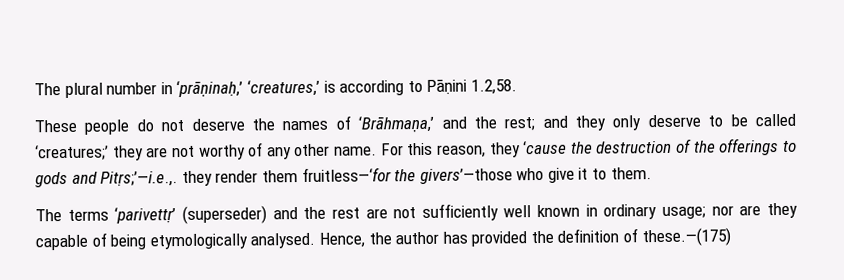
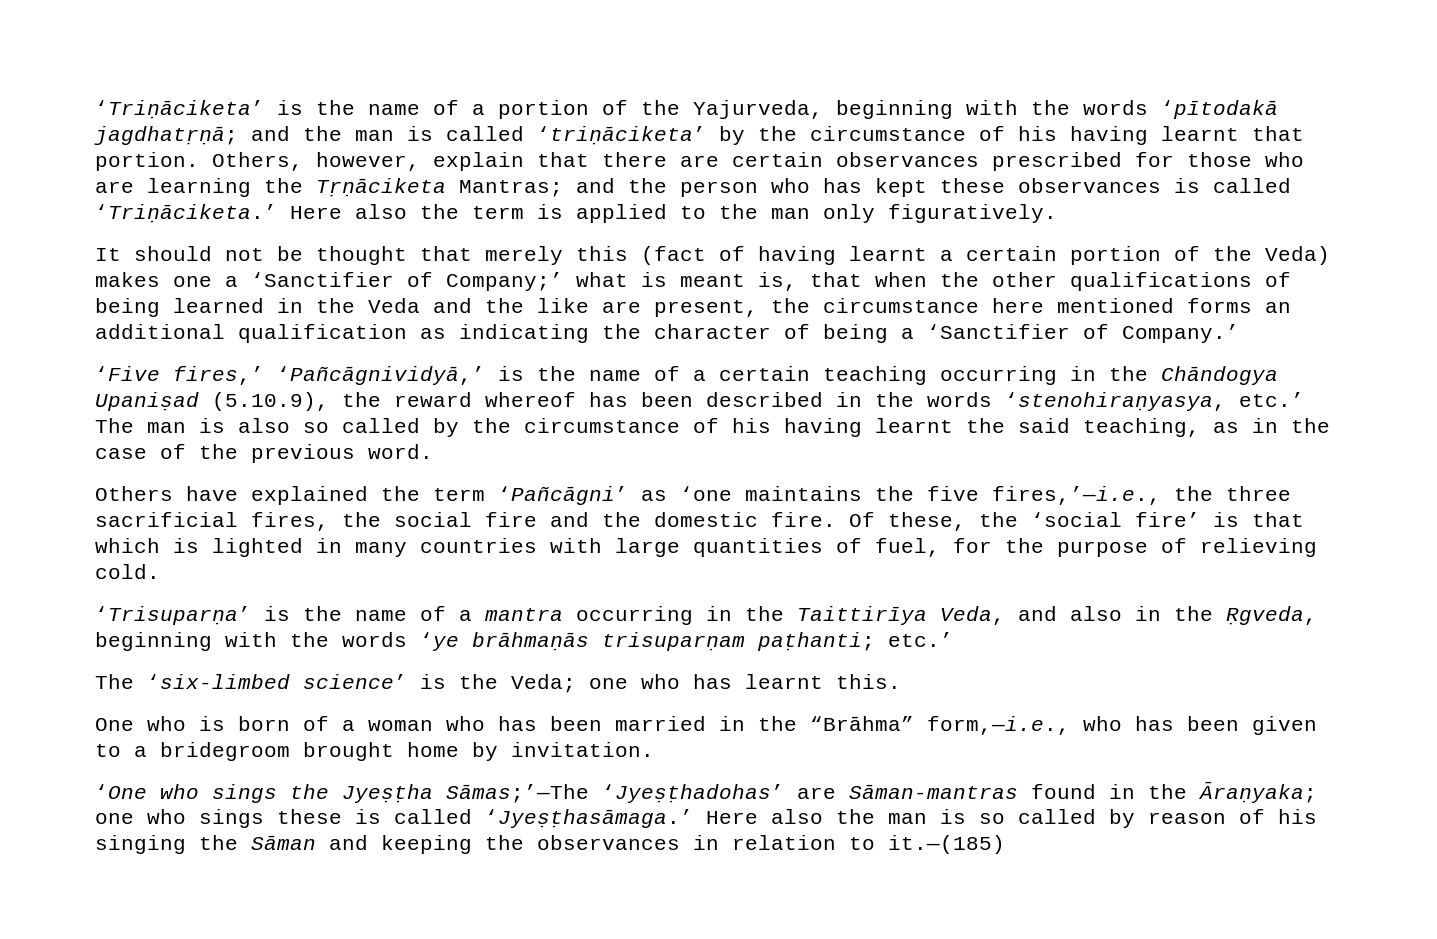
[34,79,517,98] [34,113,797,135] [35,138,798,161] [35,167,652,188] [35,202,798,225] [35,227,731,251] The plural number in ‘prāṇinaḥ,’ ‘creatures,’ is according to Pāṇini 1.2,58. // These people do not deserve the names of ‘Brāhmaṇa,’ and the rest; and they only deserve to be called ‘creatures;’ they are not worthy of any other name. For this reason, they ‘cause the destruction of the offerings to gods and Pitṛs;’—i.e.,. they render them fruitless—‘for the givers’—those who give it to them. // The terms ‘parivettṛ’ (superseder) and the rest are not sufficiently well known in ordinary usage; nor are they capable of being etymologically analysed. Hence, the author has provided the definition of these.—(175) -> [95,100,1278,119] [94,126,1304,145] [95,152,1304,171] [95,178,1291,197] [95,204,1057,223] [95,246,1330,265] [95,272,1291,291] [95,298,1291,317] [95,324,1239,343] [95,366,1278,385] [95,392,1304,411] [95,418,1330,437] [95,444,433,463] [95,486,1291,505] [95,512,1304,531] [95,538,1317,557] [95,564,160,579] [95,606,1317,625] [95,632,953,651] [95,674,901,693] [95,716,1317,735] [95,742,654,761] [95,781,1317,803] [95,809,1317,828] [95,835,1005,854] ‘Triṇāciketa’ is the name of a portion of the Yajurveda, beginning with the words ‘pītodakā jagdhatṛṇā; and the man is called ‘triṇāciketa’ by the circumstance of his having learnt that portion. Others, however, explain that there are certain observances prescribed for those who are learning the Tṛṇāciketa Mantras; and the person who has kept these observances is called ‘Triṇāciketa.’ Here also the term is applied to the man only figuratively. // It should not be thought that merely this (fact of having learnt a certain portion of the Veda) makes one a ‘Sanctifier of Company;’ what is meant is, that when the other qualifications of being learned in the Veda and the like are present, the circumstance here mentioned forms an additional qualification as indicating the character of being a ‘Sanctifier of Company.’ // ‘Five fires,’ ‘Pañcāgnividyā,’ is the name of a certain teaching occurring in the Chāndogya Upaniṣad (5.10.9), the reward whereof has been described in the words ‘stenohiraṇyasya, etc.’ The man is also so called by the circumstance of his having learnt the said teaching, as in the case of the previous word. // Others have explained the term ‘Pañcāgni’ as ‘one maintains the five fires,’—i.e., the three sacrificial fires, the social fire and the domestic fire. Of these, the ‘social fire’ is that which is lighted in many countries with large quantities of fuel, for the purpose of relieving cold. // ‘Trisuparṇa’ is the name of a mantra occurring in the Taittirīya Veda, and also in the Ṛgveda, beginning with the words ‘ye brāhmaṇās trisuparṇam paṭhanti; etc.’ // The ‘six-limbed science’ is the Veda; one who has learnt this. // One who is born of a woman who has been married in the “Brāhma” form,—i.e., who has been given to a bridegroom brought home by invitation. // ‘One who sings the Jyeṣṭha Sāmas;’—The ‘Jyeṣṭhadohas’ are Sāman-mantras found in the Āraṇyaka; one who sings these is called ‘Jyeṣṭhasāmaga.’ Here also the man is so called by reason of his singing the Sāman and keeping the observances in relation to it.—(185)

